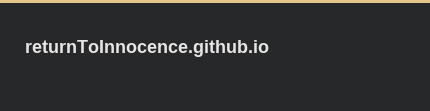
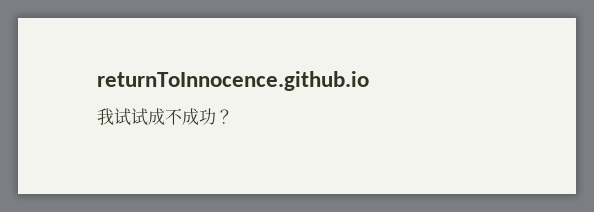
(269, 48) none -> [97,108,233,126] // 我试试成不成功？

